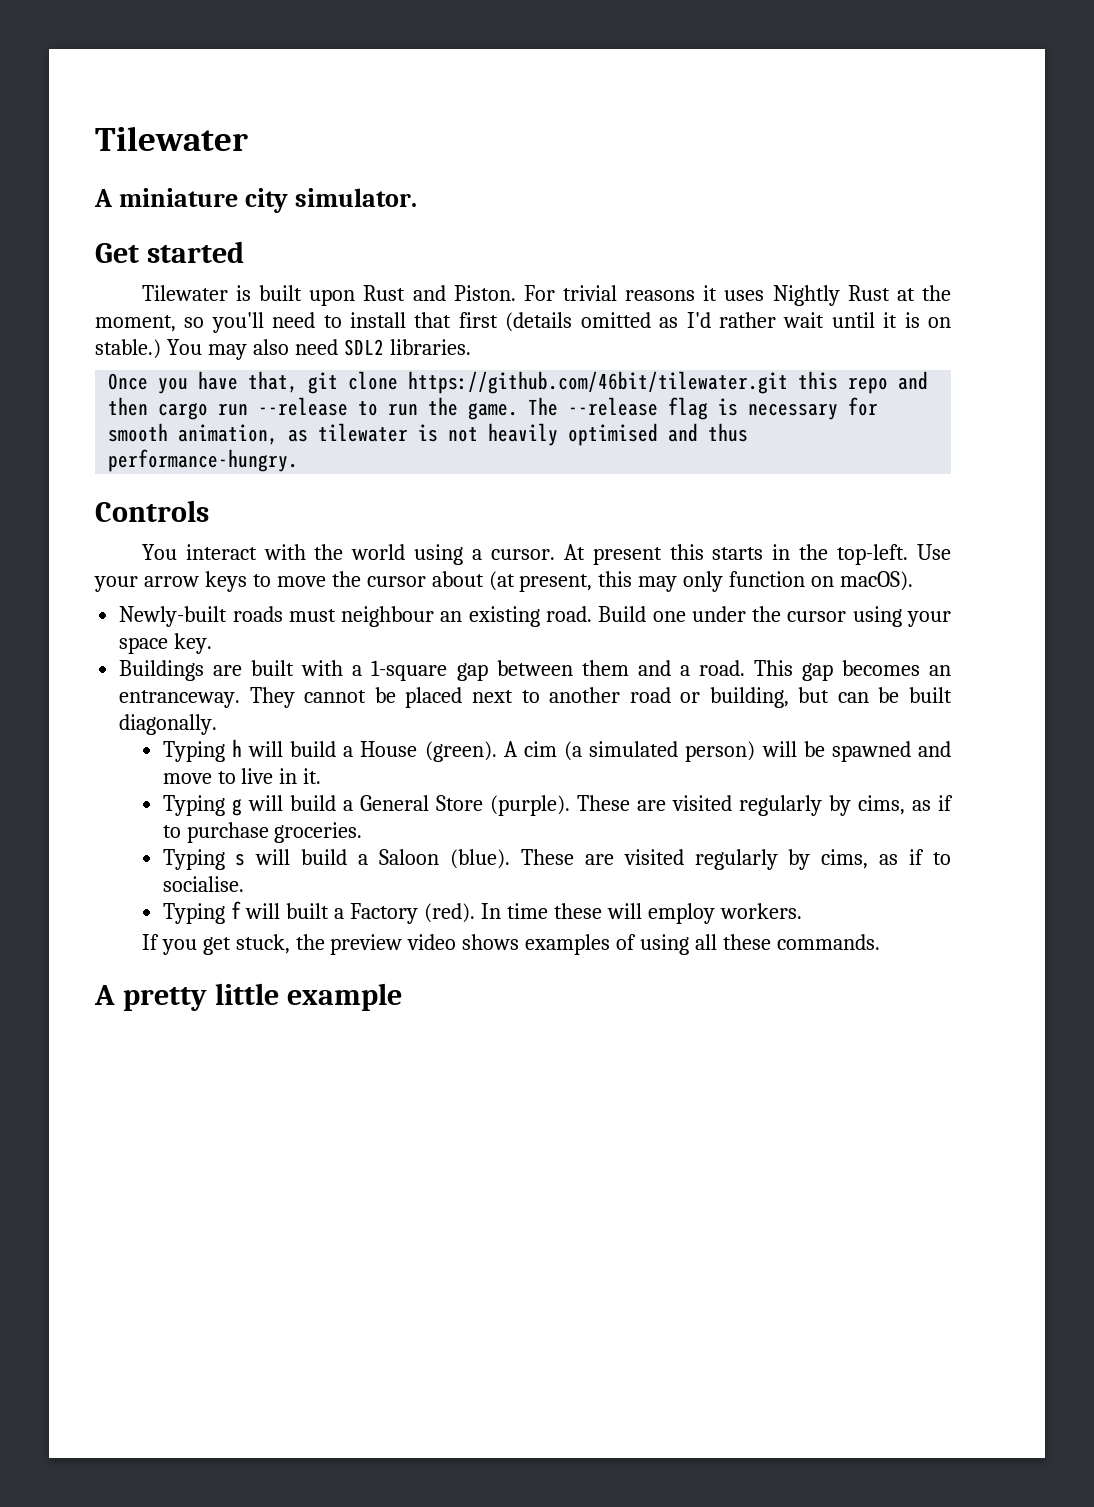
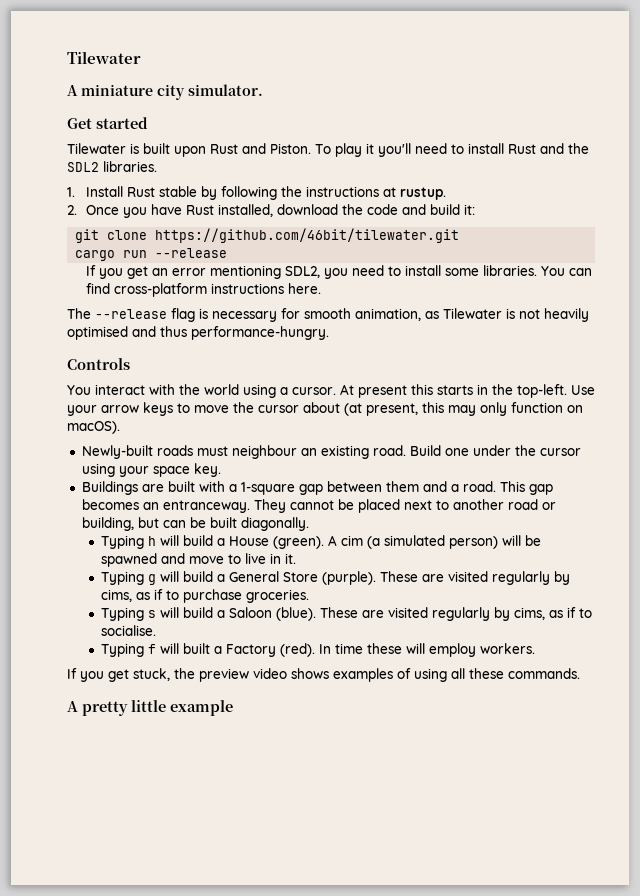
[523,285,951,306] [95,312,951,333] [95,339,471,360] [108,371,299,394] For trivial reasons it uses Nightly Rust at the moment, so you'll need to install that first (details omitted as I'd rather wait until it is on stable.) You may also need SDL2 libraries. // Once you have that, -> [315,143,589,157] [67,161,157,172] [67,186,447,200] [67,204,476,218] To play it you'll need to install Rust and the SDL2 libraries. // 1. Install Rust stable by following the instructions at rustup. // 2. Once you have Rust installed, download the code and build it: //
[798,371,929,394] [108,397,149,416] this repo and then -> (460, 235) //
[358,397,519,420] to run the game. -> [86,265,593,279] [86,283,322,297] // If you get an error mentioning SDL2, you need to install some libraries. You can find cross-platform instructions here. //
[318,423,409,442] tilewater -> [443,308,502,319] Tilewater

